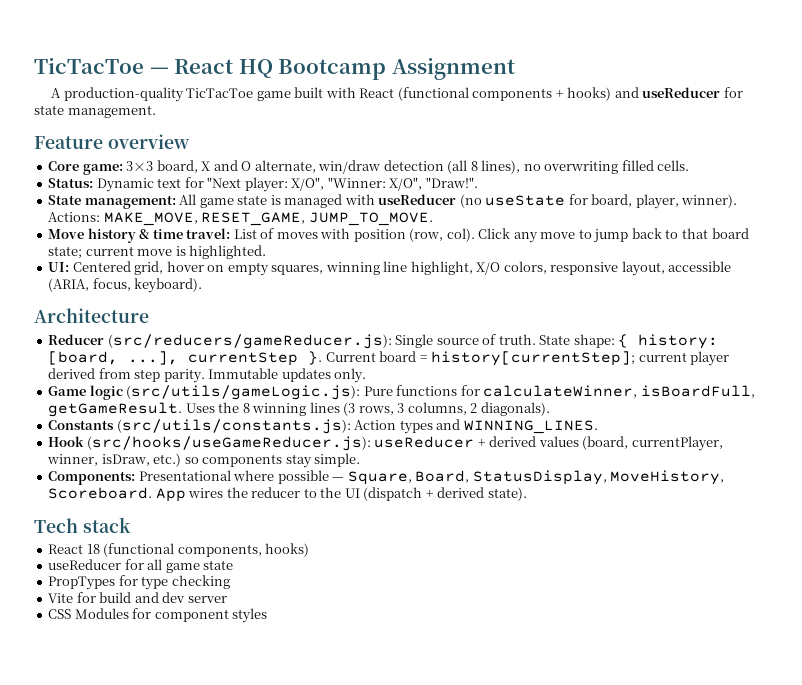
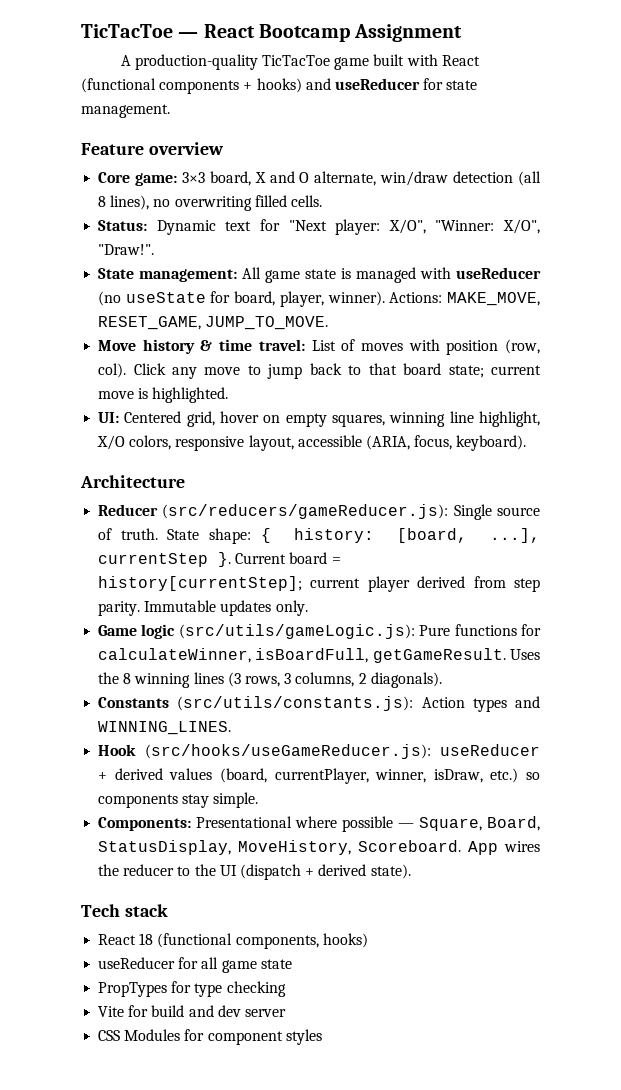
[238,59,273,78] HQ -> (255, 31) none

